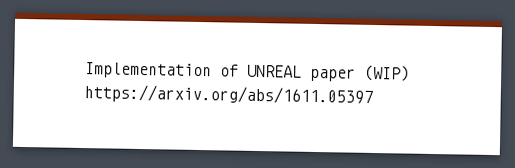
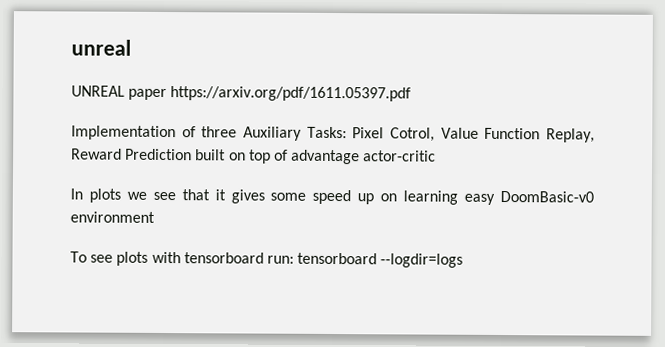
[85,62,410,82] [84,84,373,106] Implementation of UNREAL paper (WIP) // https://arxiv.org/abs/1611.05397 -> [71,39,131,56] [71,85,412,102] [71,125,595,143] [71,148,437,165] [70,188,594,205] [70,211,155,223] [70,251,464,268] unreal // UNREAL paper https://arxiv.org/pdf/1611.05397.pdf // Implementation of three Auxiliary Tasks: Pixel Cotrol, Value Function Replay, Reward Prediction built on top of advantage actor-critic // In plots we see that it gives some speed up on learning easy DoomBasic-v0 environment // To see plots with tensorboard run: tensorboard --logdir=logs

